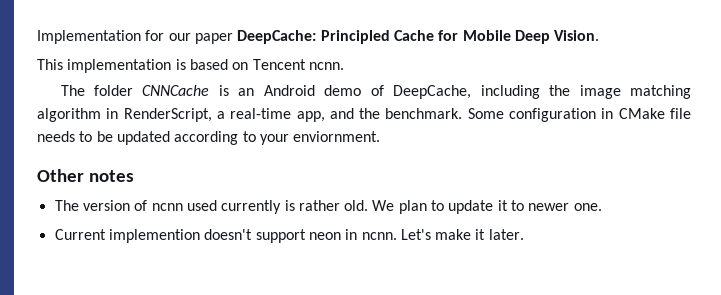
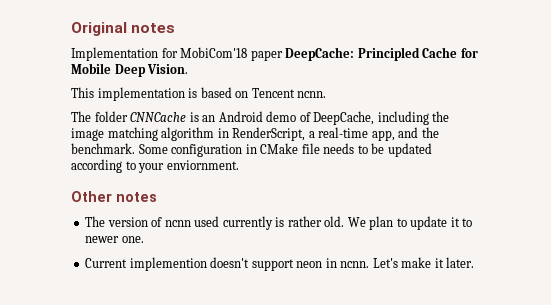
(37, 37) none -> [71,22,176,36] Original notes //
[168,33,191,41] our -> [180,47,248,58] MobiCom'18

